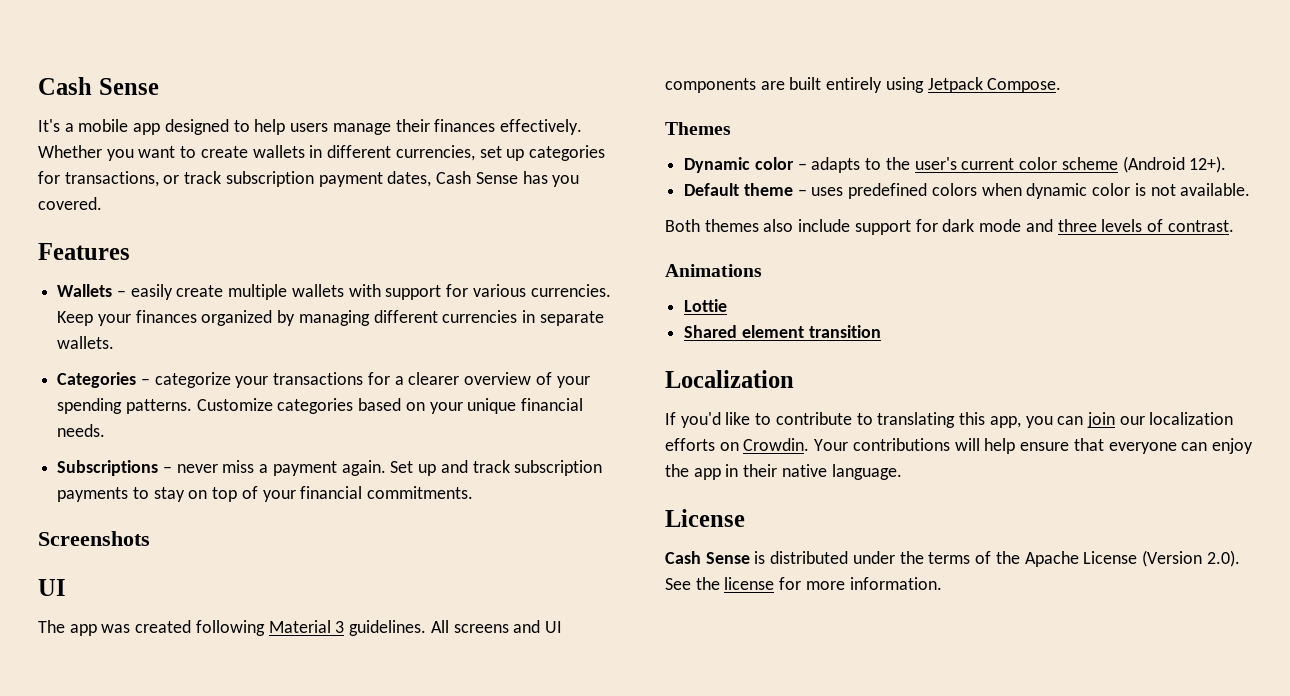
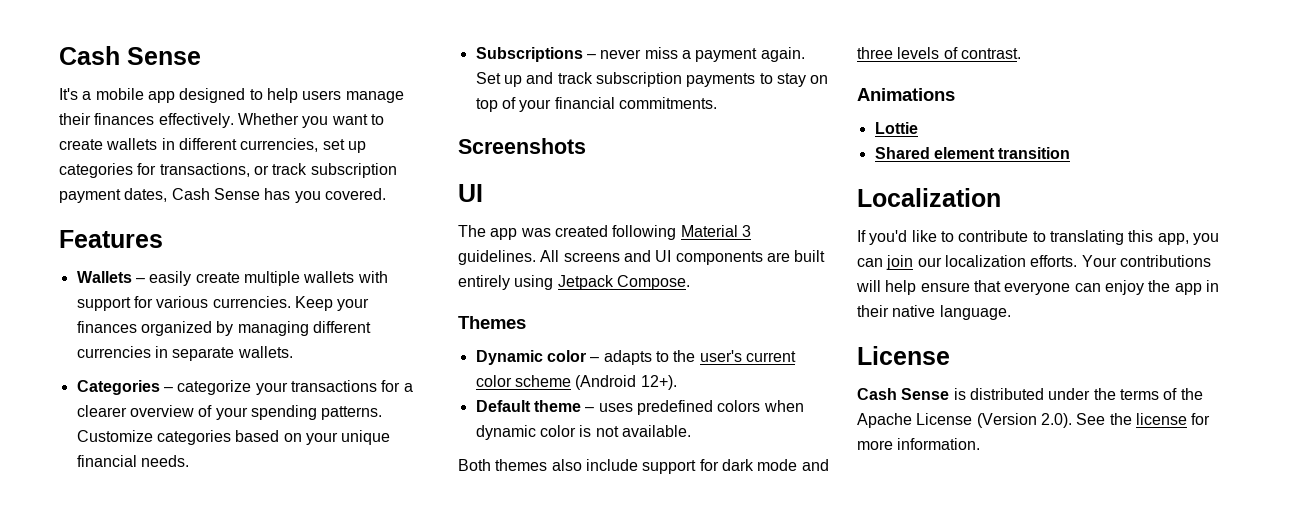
[665,438,810,451] efforts on Crowdin. -> [1030,255,1078,267] efforts.

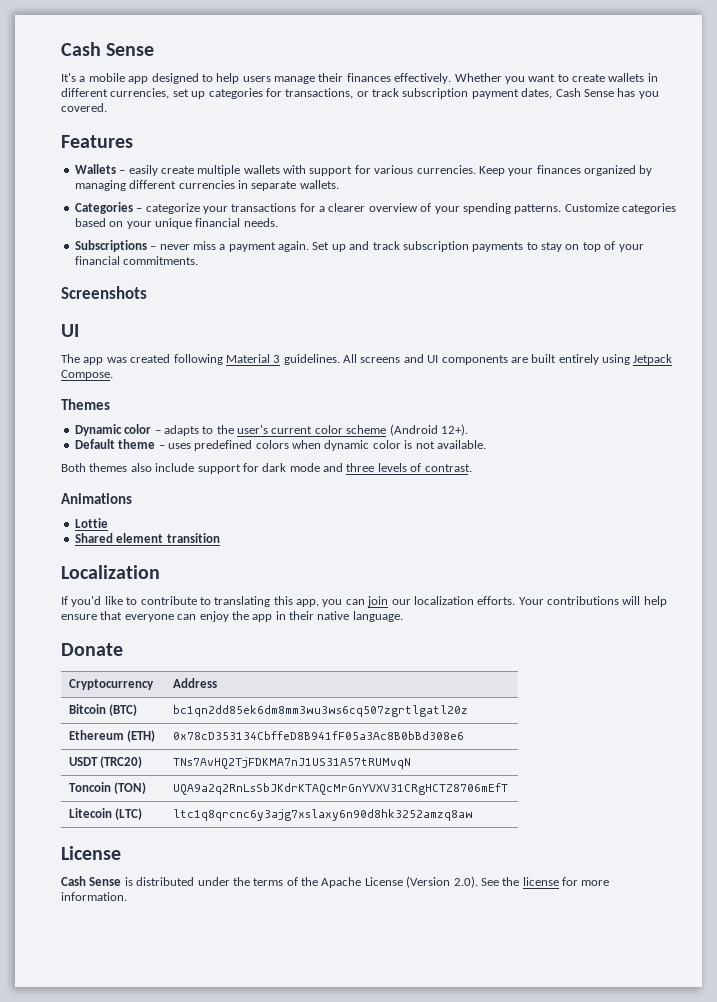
(1011, 312) none -> [61,643,123,656] [69,679,155,690] [173,678,218,688] [69,704,138,716] [173,705,469,717] [69,730,156,742] [173,731,465,740] [69,756,143,768] [173,757,412,769] [69,782,147,794] [173,783,509,795] [69,808,143,820] [173,809,474,821] // Donate // Cryptocurrency | Address // Bitcoin (BTC) | bc1qn2dd85ek6dm8mm3wu3ws6cq507zgrtlgatl20z // Ethereum (ETH) | 0x78cD353134CbffeD8B941fF05a3Ac8B0bBd308e6 // USDT (TRC20) | TNs7AvHQ2TjFDKMA7nJ1US31A57tRUMvqN // Toncoin (TON) | UQA9a2q2RnLsSbJKdrKTAQcMrGnYVXV31CRgHCTZ8706mEfT // Litecoin (LTC) | ltc1q8qrcnc6y3ajg7xslaxy6n90d8hk3252amzq8aw

